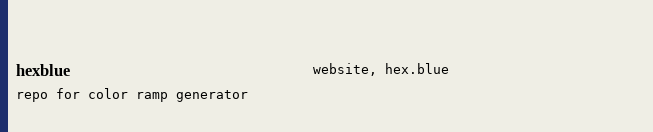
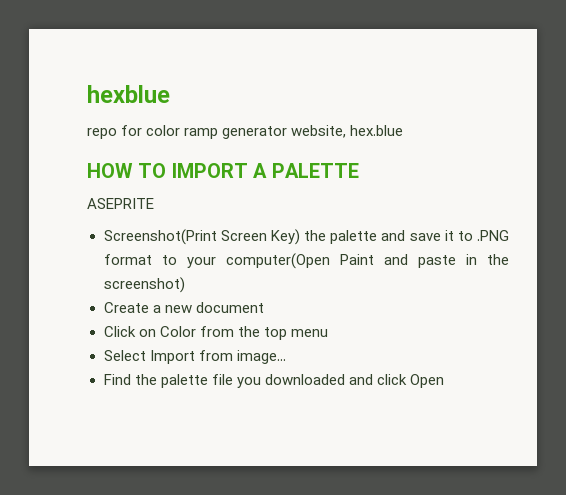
(449, 68) none -> [87,163,359,178] [87,198,154,209] [103,229,510,245] [103,253,509,269] [103,277,185,293] [103,302,264,313] [103,326,328,340] [103,350,286,364] [103,374,444,388] // HOW TO IMPORT A PALETTE // ASEPRITE // Screenshot(Print Screen Key) the palette and save it to .PNG format to your computer(Open Paint and paste in the screenshot) // Create a new document // Click on Color from the top menu // Select Import from image... // Find the palette file you downloaded and click Open

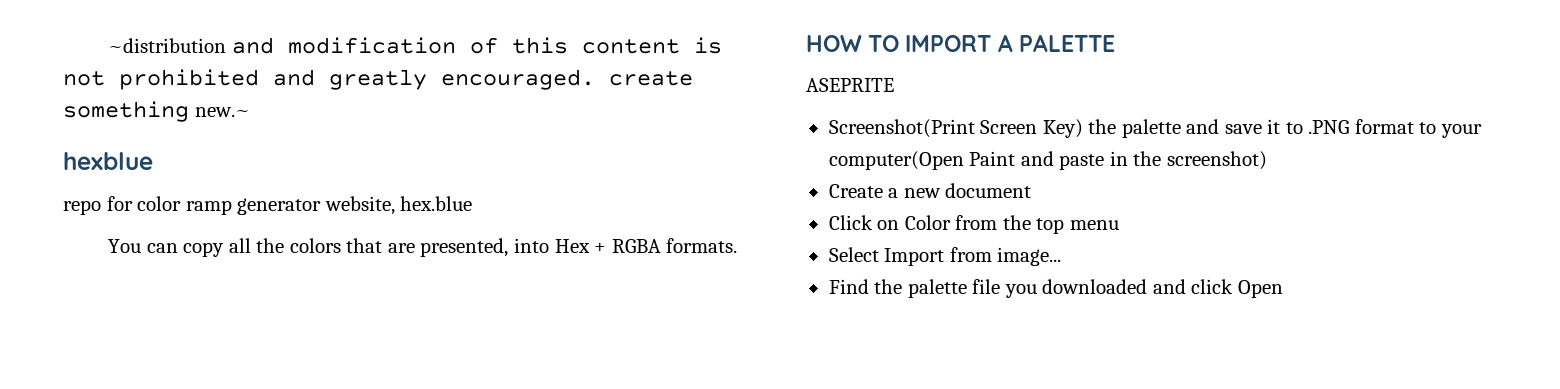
(87, 94) none -> [108,37,722,54] [63,69,693,90] [63,101,250,122] ~distribution and modification of this content is not prohibited and greatly encouraged. create something new.~ //
(404, 130) none -> [108,238,738,257] // You can copy all the colors that are presented, into Hex + RGBA formats.

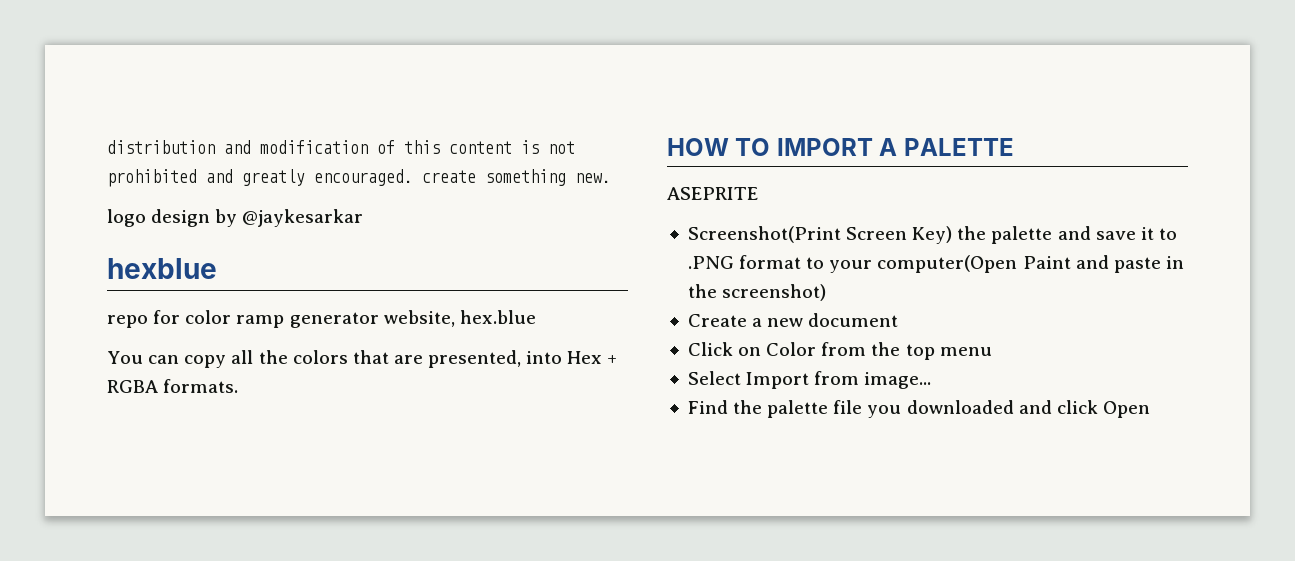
[108,38,227,53] ~distribution -> [107,140,215,154] distribution
[194,107,250,117] new.~ -> [575,173,611,183] [107,209,364,227] new. // logo design by @jaykesarkar

